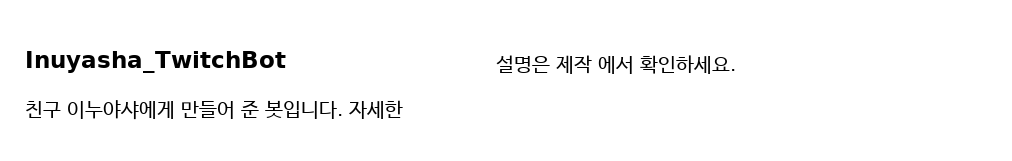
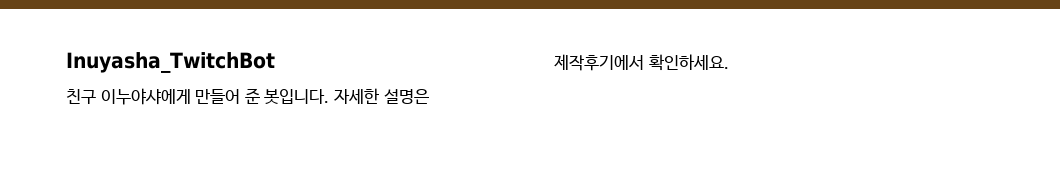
[556,55,634,74] 제작 에서 -> [554,54,644,71] 제작후기에서

